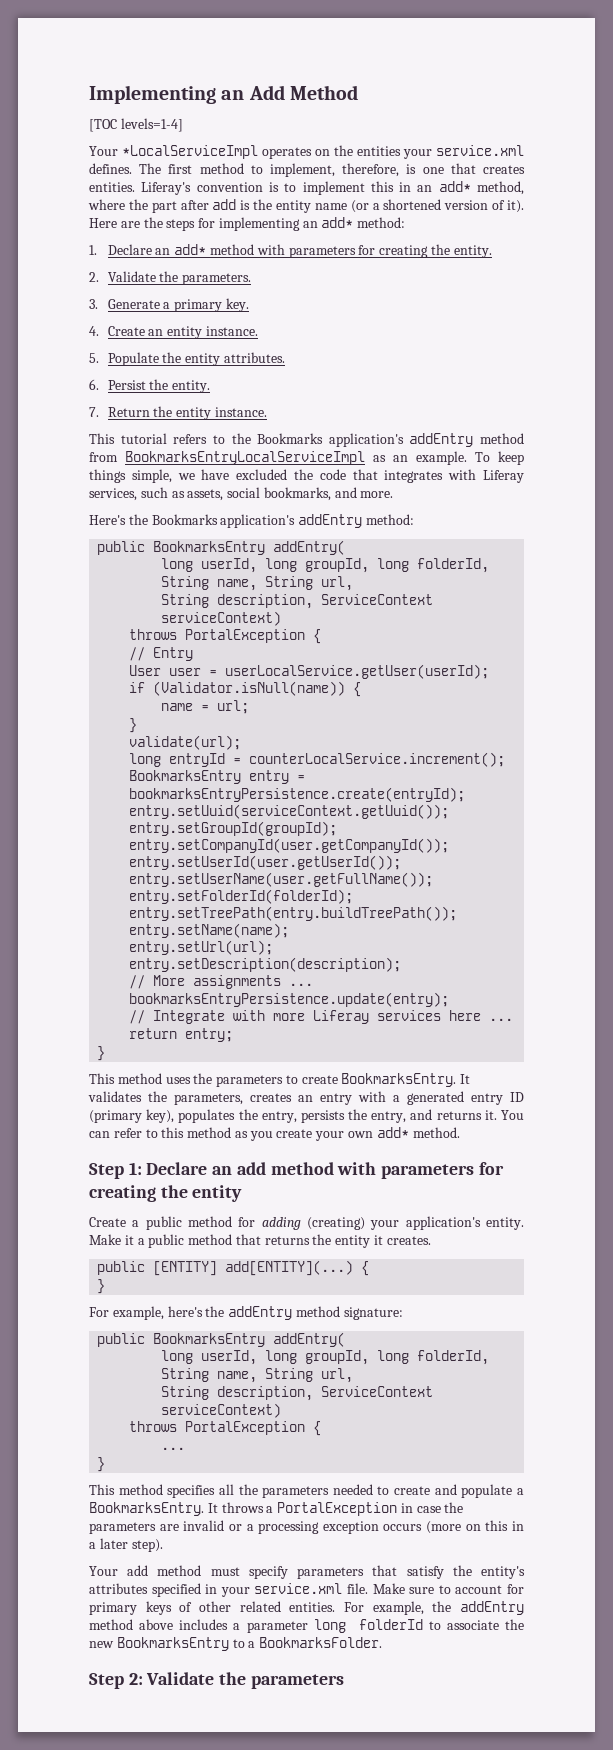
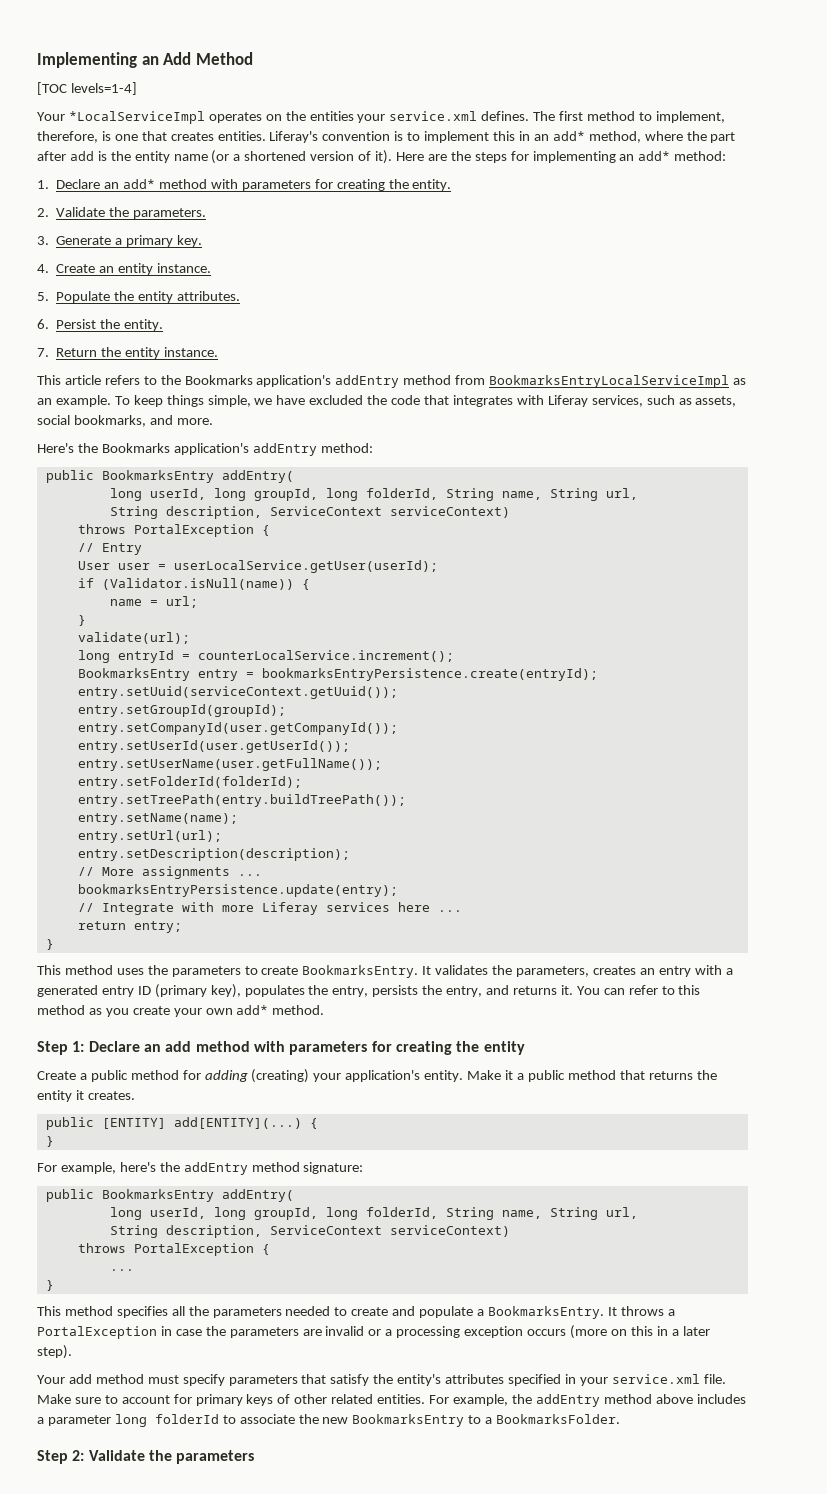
[120,433,167,444] tutorial -> [64,375,101,385] article

